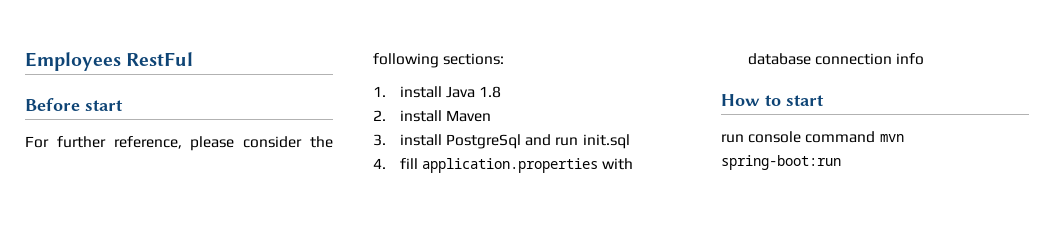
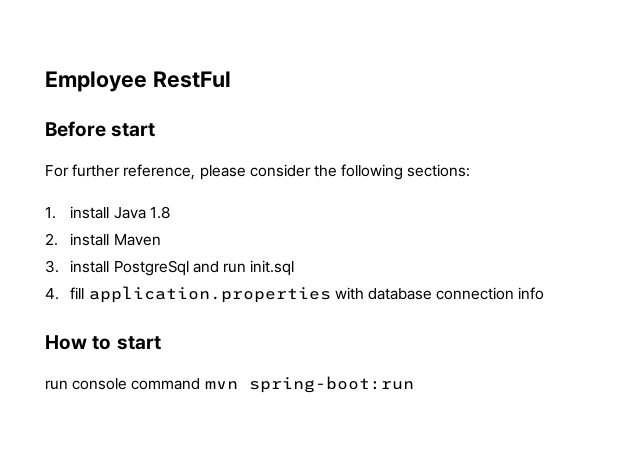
[25,52,121,71] Employees -> [45,71,147,92] Employee

